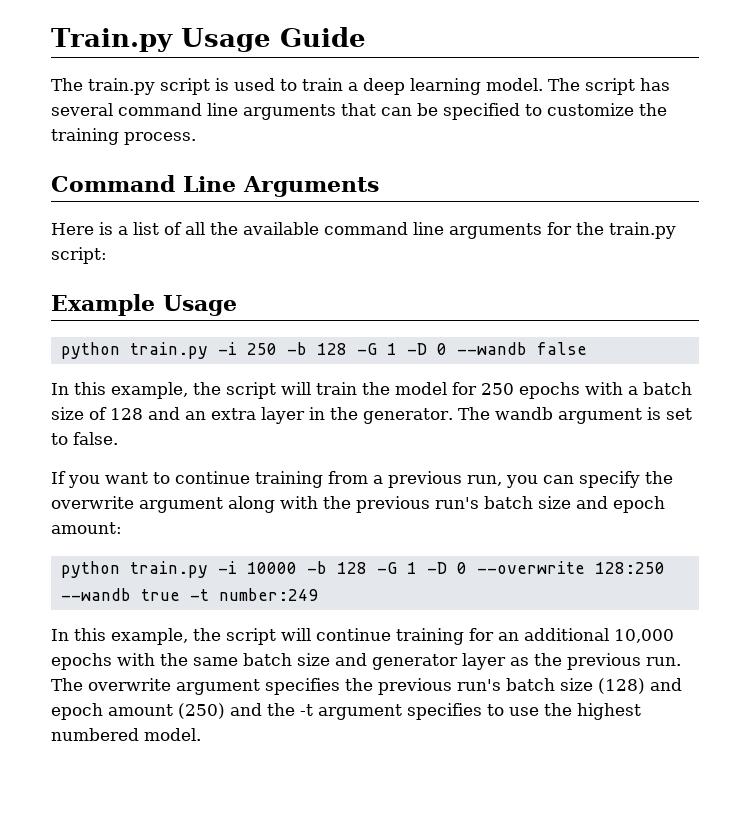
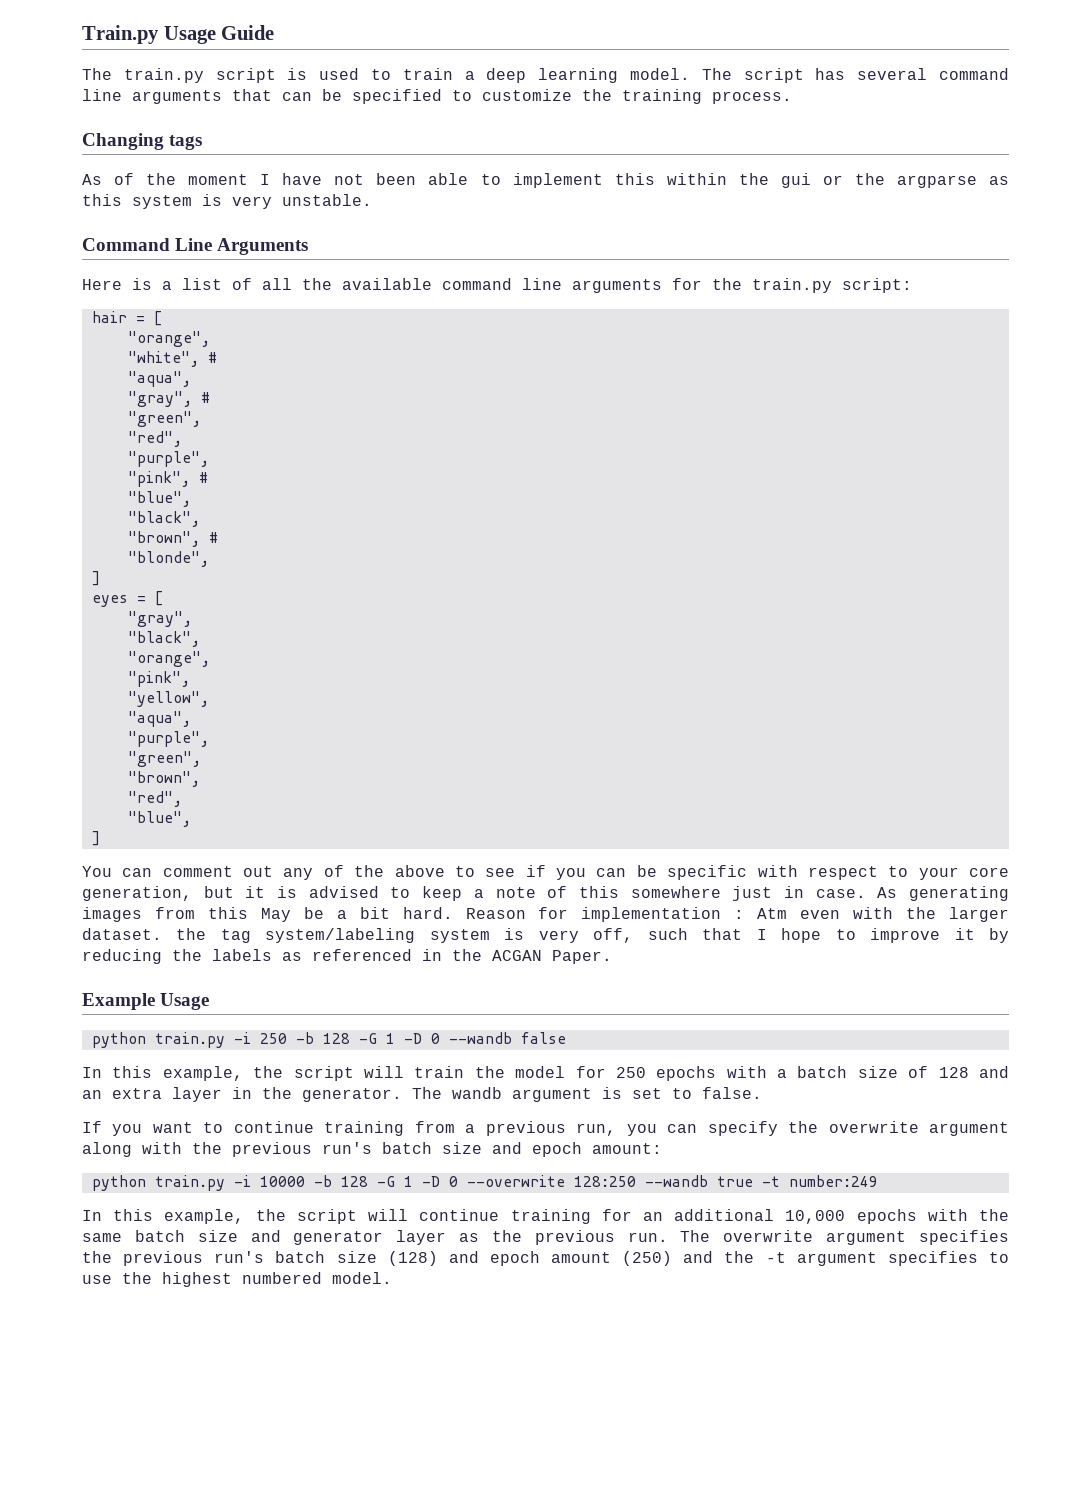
(196, 138) none -> [82,133,203,150] [82,173,1009,188] [82,194,372,209] // Changing tags // As of the moment I have not been able to implement this within the gui or the argparse as this system is very unstable.
(107, 255) none -> [91,311,162,326] [127,331,210,347] [127,351,217,367] [127,371,191,387] [127,391,210,407] [127,411,201,427] [127,431,182,447] [127,451,209,467] [127,471,208,487] [127,491,191,507] [127,511,200,527] [127,531,218,547] [127,551,209,567] [91,571,100,586] [91,591,163,607] [127,611,192,627] [127,631,200,647] [127,651,210,667] [127,671,190,687] [127,691,209,707] [127,711,191,727] [127,731,209,747] [127,751,201,767] [127,771,200,787] [127,791,182,807] [127,811,191,827] [91,831,100,846] [82,865,1009,880] [82,886,1009,901] [82,907,1009,922] [82,928,1010,943] [82,949,612,964] // hair = [ // "orange", // "white", # // "aqua", // "gray", # // "green", // "red", // "purple", // "pink", # // "blue", // "black", // "brown", # // "blonde", // ] // eyes = [ // "gray", // "black", // "orange", // "pink", // "yellow", // "aqua", // "purple", // "green", // "brown", // "red", // "blue", // ] // You can comment out any of the above to see if you can be specific with respect to your core generation, but it is advised to keep a note of this somewhere just in case. As generating images from this May be a bit hard. Reason for implementation : Atm even with the larger dataset. the tag system/labeling system is very off, such that I hope to improve it by reducing the labels as referenced in the ACGAN Paper.

